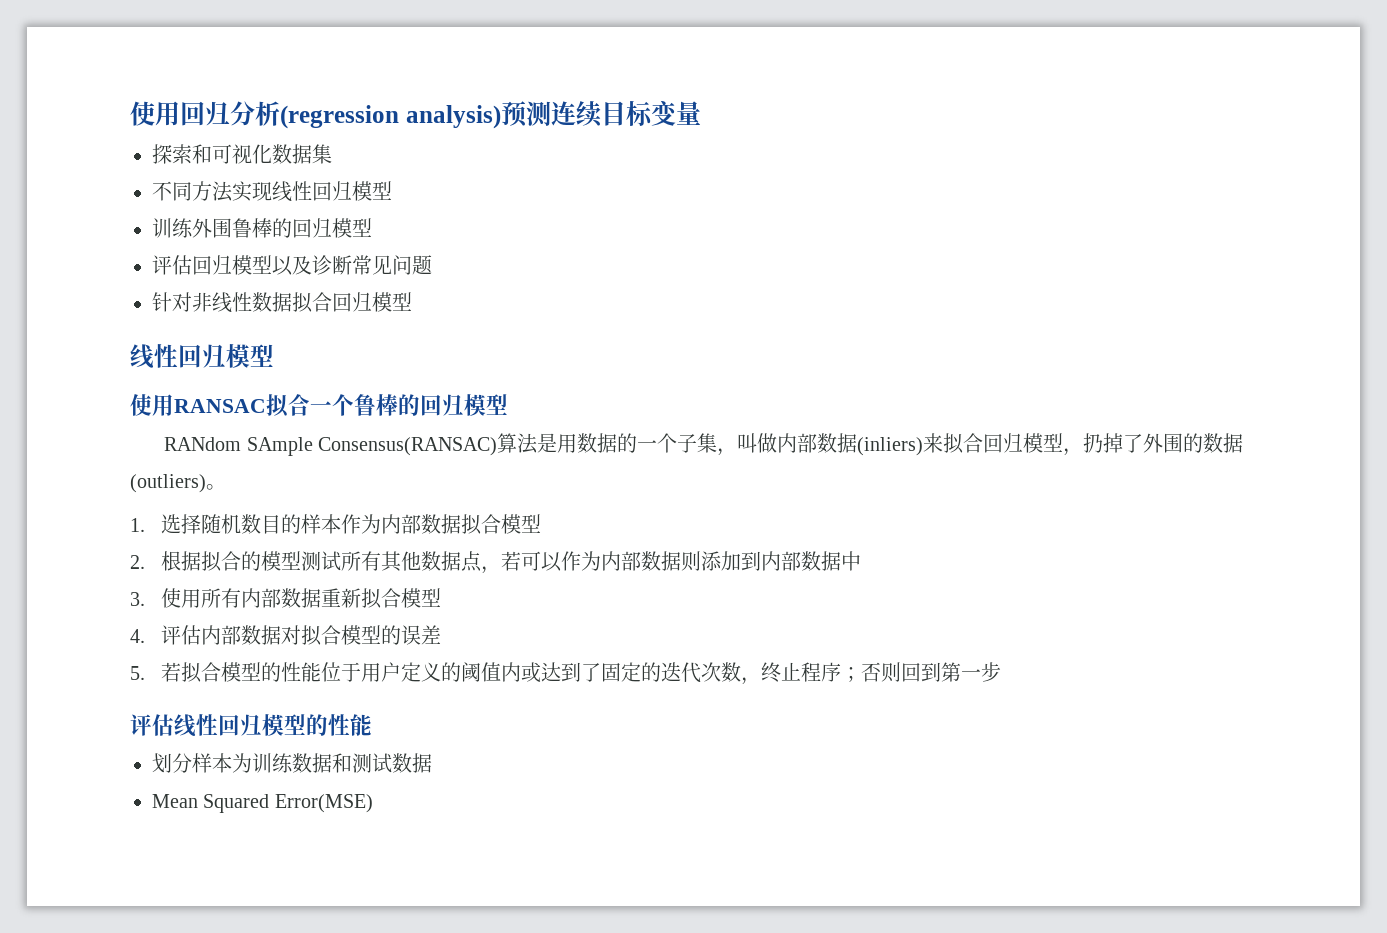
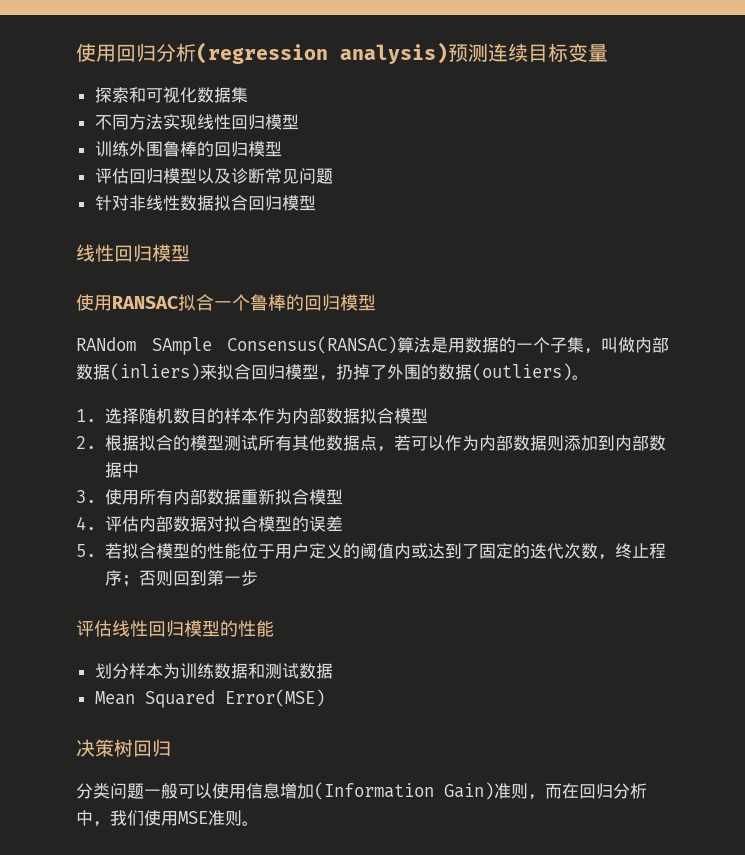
(373, 803) none -> [76,739,171,757] [76,782,647,800] [76,810,259,827] // 决策树回归 // 分类问题一般可以使用信息增加(Information Gain)准则，而在回归分析中，我们使用MSE准则。

